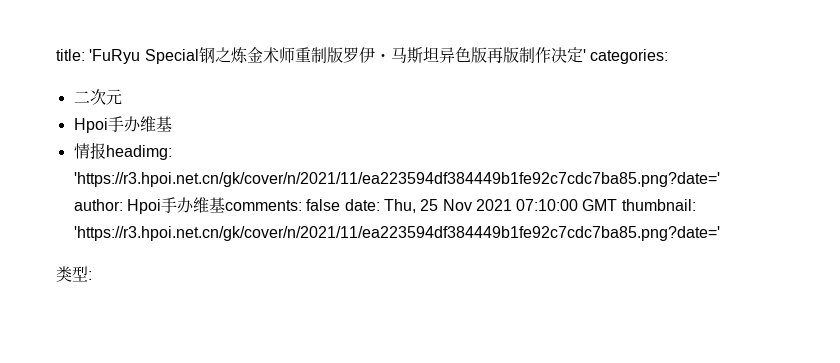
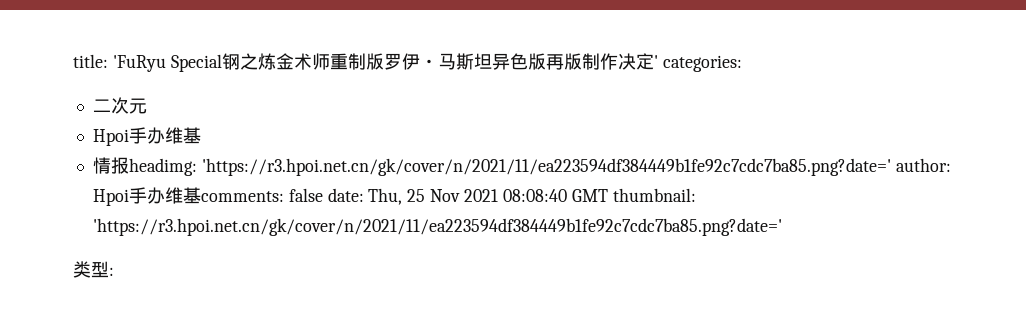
[516,199,579,211] 07:10:00 -> [502,189,567,202] 08:08:40

